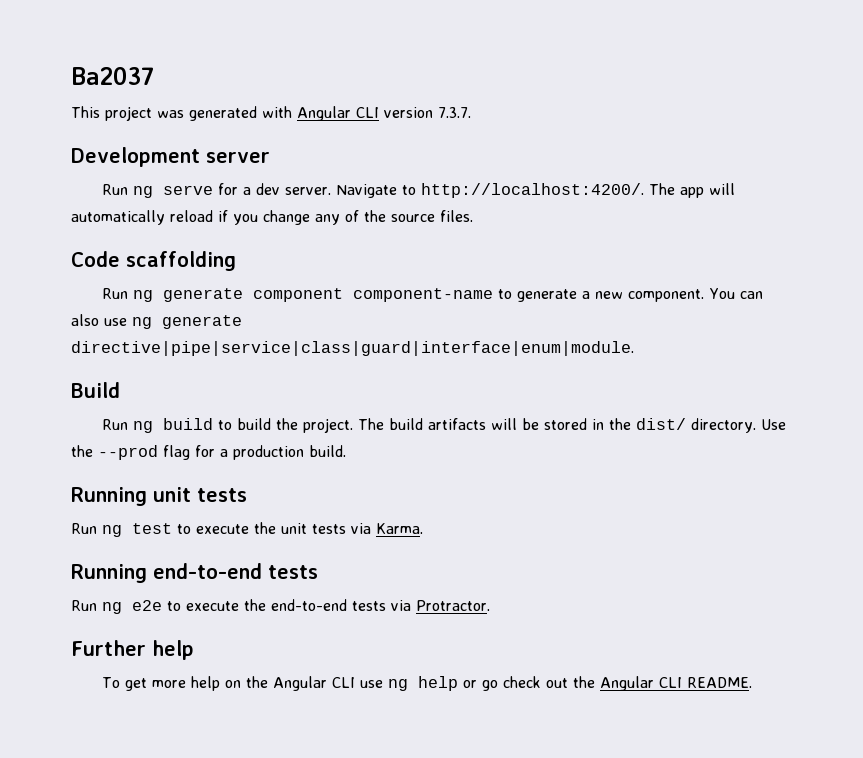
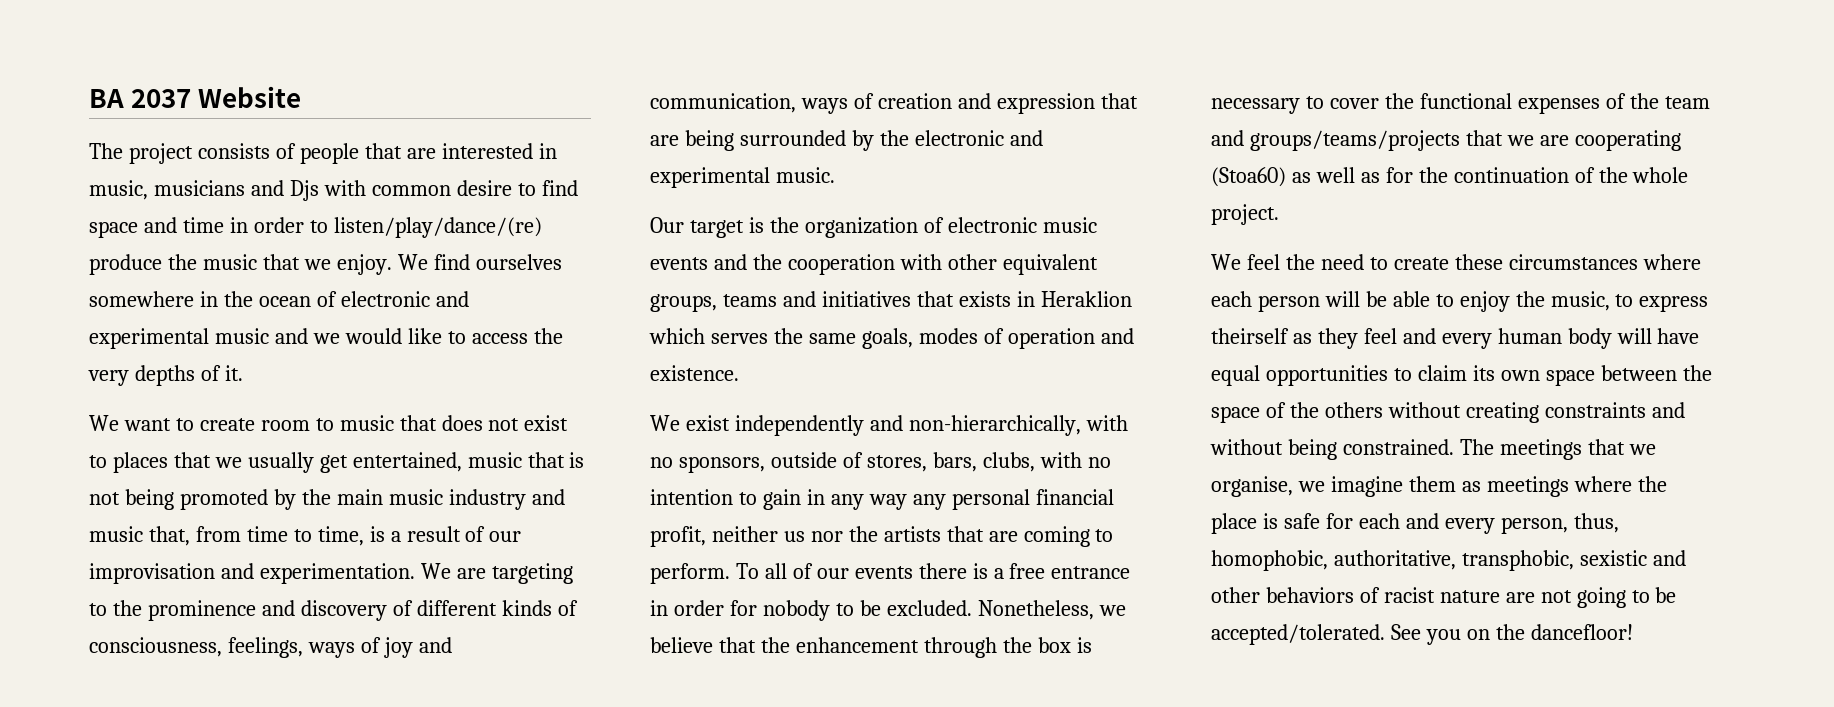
[71,67,154,85] [71,106,471,121] [71,147,270,167] [101,183,735,198] [71,210,473,225] [71,251,236,271] [101,288,763,302] [71,314,242,329] [71,341,634,356] [71,382,120,398] [101,418,786,433] [71,445,346,460] [71,487,247,506] [71,522,423,537] [71,563,318,583] [71,599,490,614] [71,640,194,660] [101,676,752,691] Ba2037 // This project was generated with Angular CLI version 7.3.7. // Development server // Run ng serve for a dev server. Navigate to http://localhost:4200/. The app will automatically reload if you change any of the source files. // Code scaffolding // Run ng generate component component-name to generate a new component. You can also use ng generate directive|pipe|service|class|guard|interface|enum|module. // Build // Run ng build to build the project. The build artifacts will be stored in the dist/ directory. Use the --prod flag for a production build. // Running unit tests // Run ng test to execute the unit tests via Karma. // Running end-to-end tests // Run ng e2e to execute the end-to-end tests via Protractor. // Further help // To get more help on the Angular CLI use ng help or go check out the Angular CLI README. -> [89,86,302,108] [89,143,557,164] [89,180,578,201] [89,217,542,238] [89,254,562,275] [89,291,469,307] [89,328,563,349] [88,365,243,386] [89,415,569,431] [89,452,585,473] [89,489,565,510] [89,526,522,546] [89,563,573,584] [89,600,578,621] [89,637,452,658] [650,93,1138,114] [650,130,1043,151] [650,167,835,188] [650,217,1097,238] [650,254,1098,275] [650,291,1132,312] [649,328,1134,349] [650,365,739,381] [650,415,1128,436] [650,452,1111,473] [650,489,1114,510] [650,526,1114,547] [650,563,1131,584] [650,600,1126,621] [650,637,1092,658] [1211,93,1710,114] [1211,130,1681,151] [1211,167,1689,187] [1211,204,1279,225] [1211,254,1701,270] [1211,291,1709,312] [1211,328,1700,349] [1211,365,1712,386] [1211,402,1685,423] [1210,439,1656,460] [1211,476,1667,497] [1211,513,1619,534] [1211,550,1686,571] [1211,587,1677,608] [1211,624,1633,645] BA 2037 Website // The project consists of people that are interested in music, musicians and Djs with common desire to find space and time in order to listen/play/dance/(re) produce the music that we enjoy. We find ourselves somewhere in the ocean of electronic and experimental music and we would like to access the very depths of it. // We want to create room to music that does not exist to places that we usually get entertained, music that is not being promoted by the main music industry and music that, from time to time, is a result of our improvisation and experimentation. We are targeting to the prominence and discovery of different kinds of consciousness, feelings, ways of joy and communication, ways of creation and expression that are being surrounded by the electronic and experimental music. // Our target is the organization of electronic music events and the cooperation with other equivalent groups, teams and initiatives that exists in Heraklion which serves the same goals, modes of operation and existence. // We exist independently and non-hierarchically, with no sponsors, outside of stores, bars, clubs, with no intention to gain in any way any personal financial profit, neither us nor the artists that are coming to perform. To all of our events there is a free entrance in order for nobody to be excluded. Nonetheless, we believe that the enhancement through the box is necessary to cover the functional expenses of the team and groups/teams/projects that we are cooperating (Stoa60) as well as for the continuation of the whole project. // We feel the need to create these circumstances where each person will be able to enjoy the music, to express theirself as they feel and every human body will have equal opportunities to claim its own space between the space of the others without creating constraints and without being constrained. The meetings that we organise, we imagine them as meetings where the place is safe for each and every person, thus, homophobic, authoritative, transphobic, sexistic and other behaviors of racist nature are not going to be accepted/tolerated. See you on the dancefloor!

